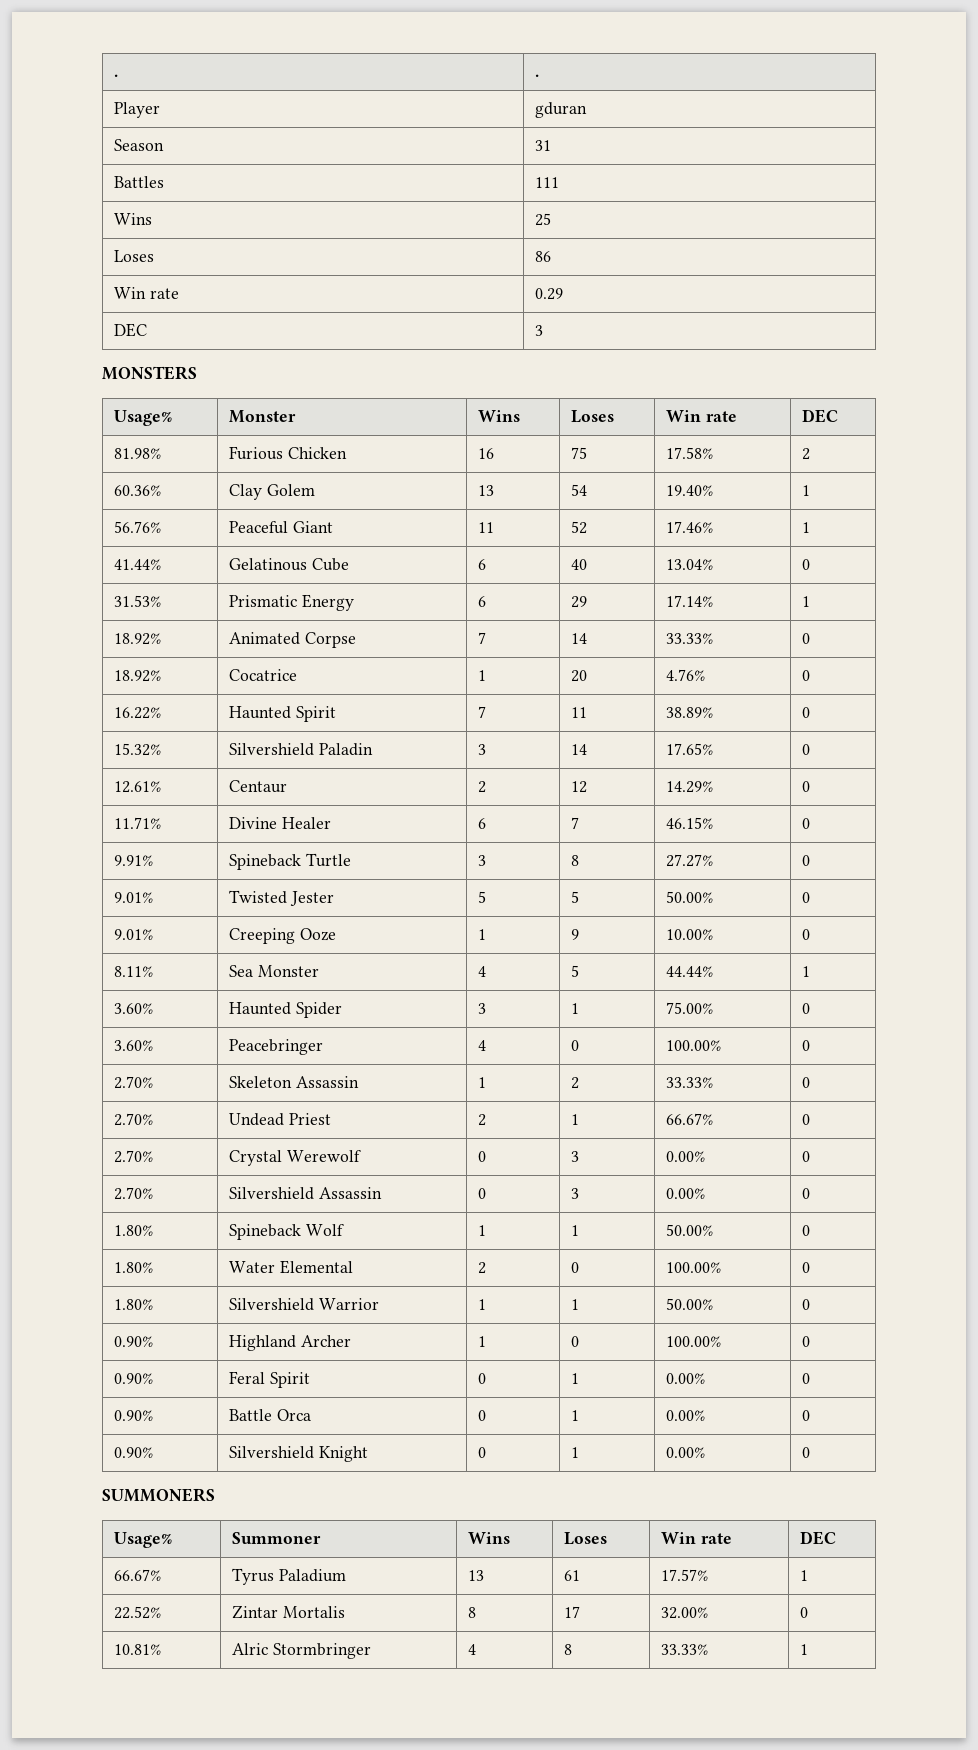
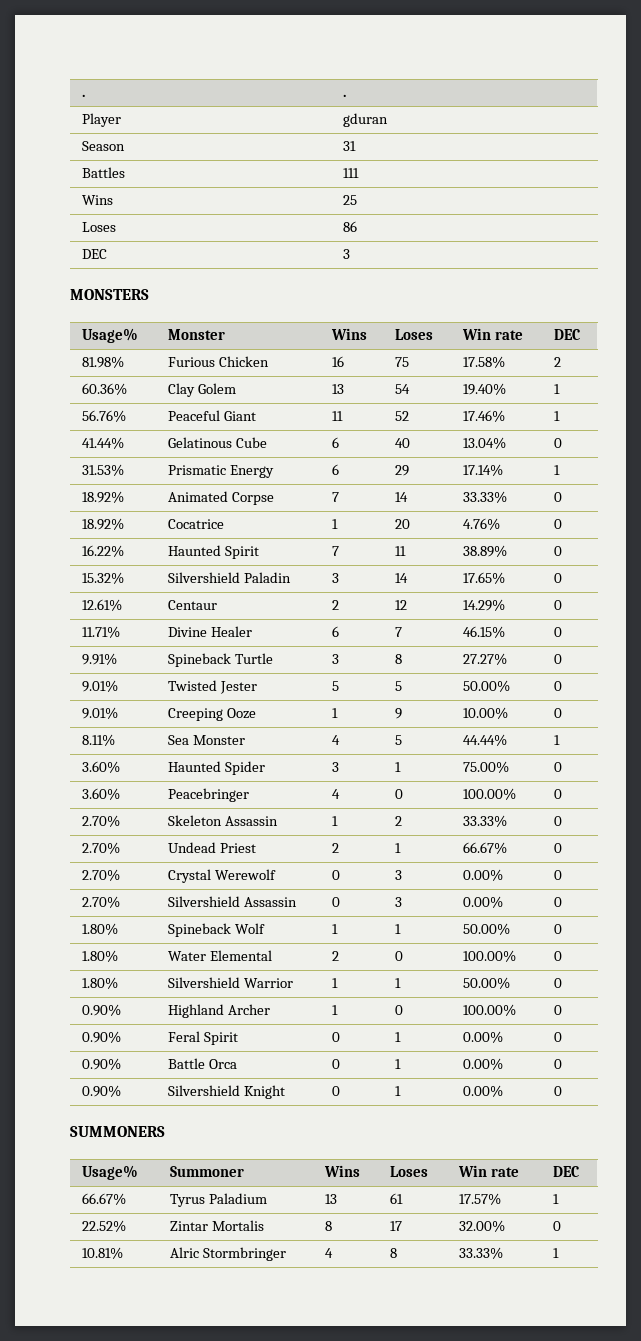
[113,287,179,299] [534,288,563,300] // Win rate | 0.29 -> (358, 226) none

